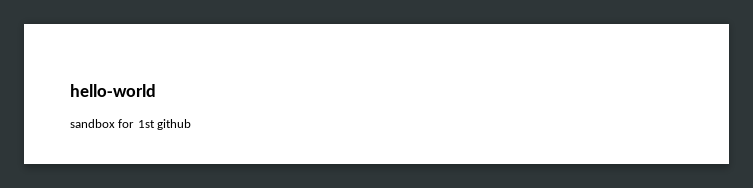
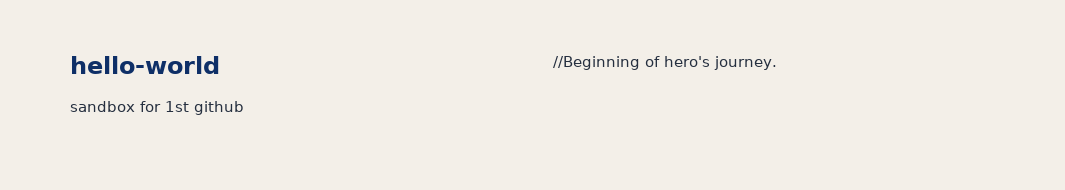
(192, 124) none -> [553,56,777,70] // //Beginning of hero's journey.

